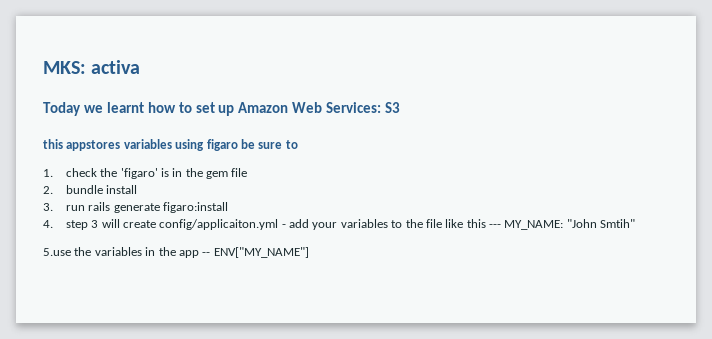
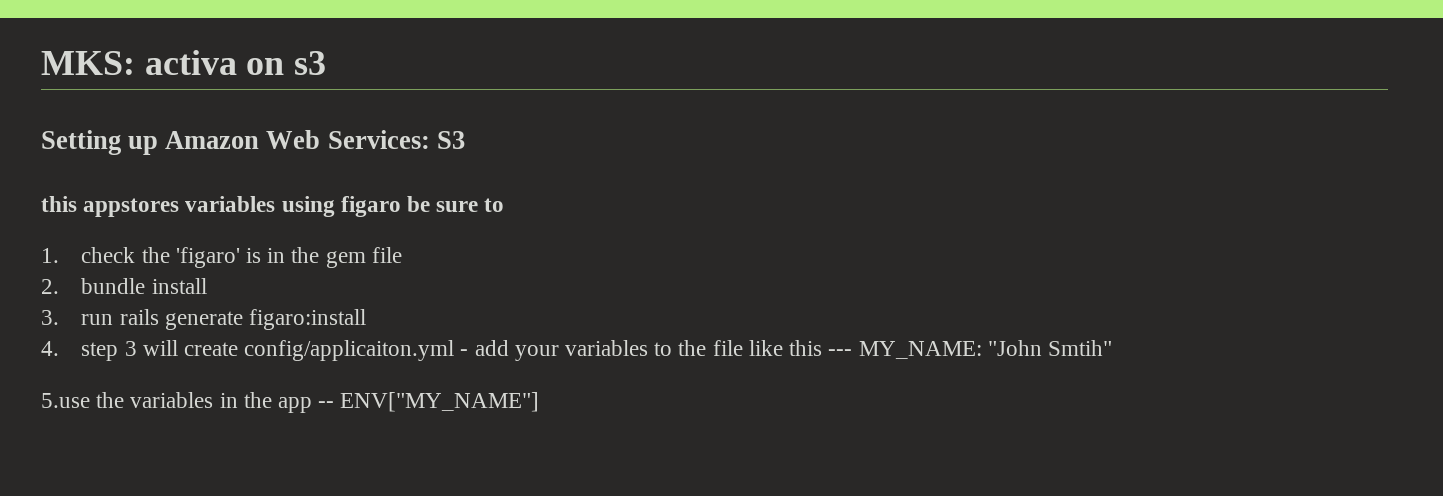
[43,102,215,116] // Today we learnt how to set -> [246,51,327,75] [41,130,121,155] on s3 // Setting

